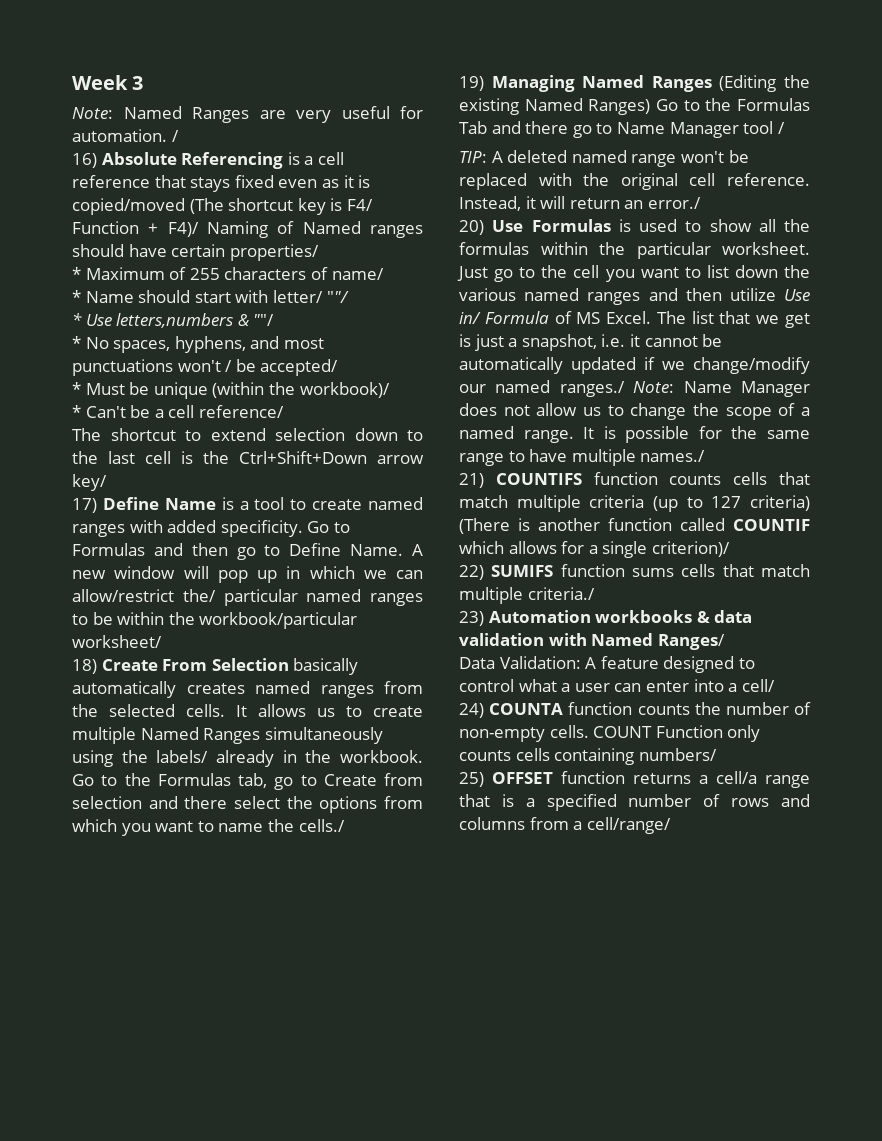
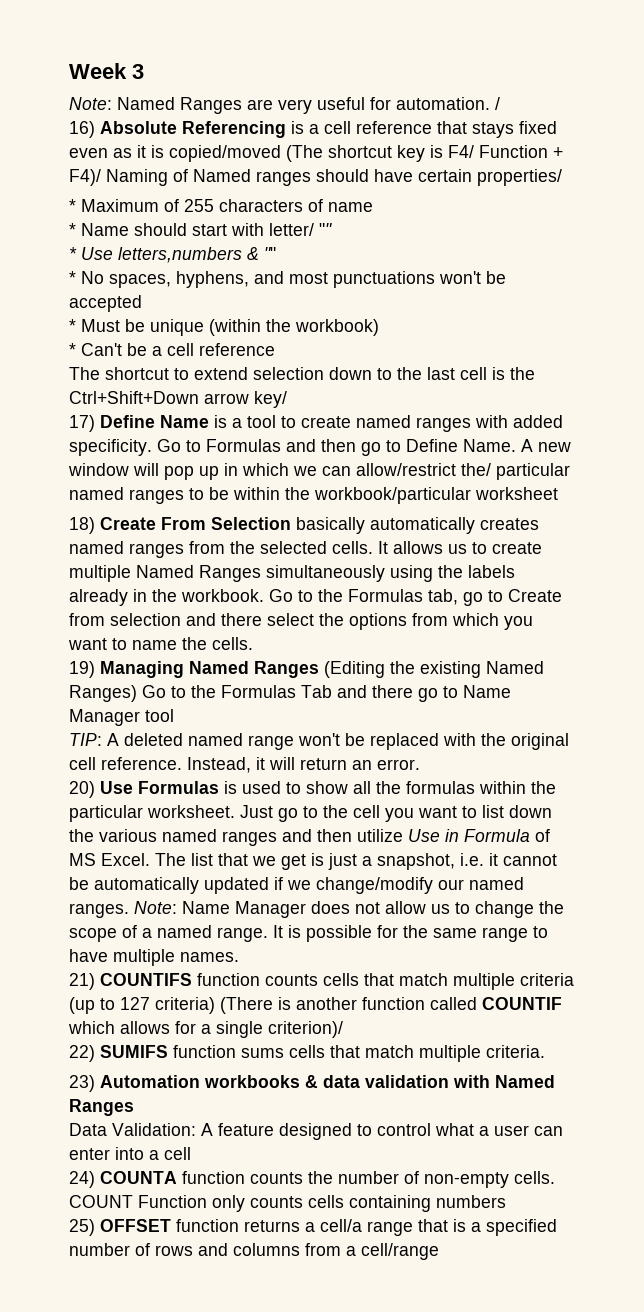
[331,268,384,280] name/ -> [328,202,373,212] name
[326,291,349,303] ""/ -> [319,223,332,236] ""
[253,314,275,326] ""/ -> [264,247,276,260] ""
[225,359,339,376] / be accepted/ -> [486,271,506,284] [69,295,142,312] be accepted
[299,382,390,398] workbook)/ -> [295,319,379,336] workbook)
[198,405,284,418] reference/ -> [199,343,275,356] reference
[72,635,162,648] worksheet/ -> [475,487,558,500] worksheet
[156,750,209,763] labels/ -> [468,565,515,578] labels
[298,819,345,832] cells./ -> [212,637,253,650] cells.
[777,122,785,134] / -> (174, 715) none
[647,197,701,209] error./ -> [377,759,420,770] error.
[459,312,481,324] in/ -> [445,829,459,842] in
[559,381,625,397] ranges./ -> [69,903,129,918] ranges.
[640,450,706,462] names./ -> [180,952,239,962] names.
[527,587,595,600] criteria./ -> [486,1045,545,1058] criteria.
[657,634,725,650] Ranges/ -> [69,1099,134,1116] Ranges
[741,679,775,692] cell/ -> [164,1147,191,1160] cell
[638,748,717,761] numbers/ -> [436,1195,506,1208] numbers
[586,817,671,834] cell/range/ -> [361,1243,439,1260] cell/range

